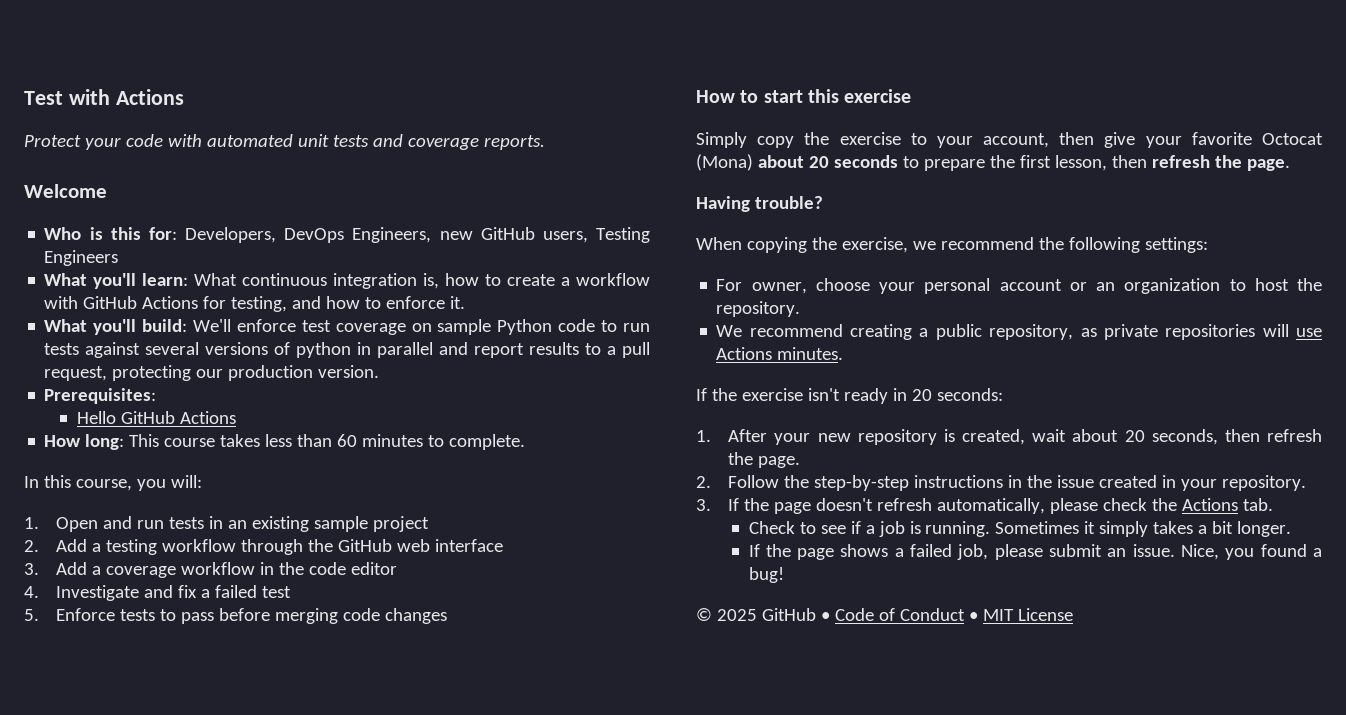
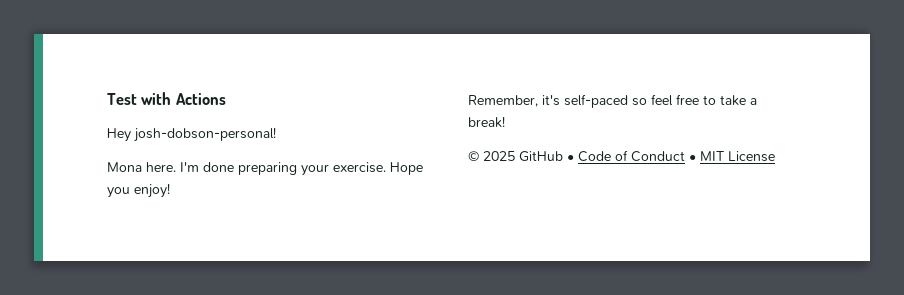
[24,134,545,150] [24,184,107,198] [44,227,650,243] [44,250,119,266] [44,273,650,289] [44,296,466,312] [44,319,650,335] [44,342,651,358] [44,365,380,381] [44,388,157,404] [76,411,236,424] [44,434,526,450] [24,475,202,491] [24,516,430,532] [24,539,504,555] [24,562,398,578] [24,585,292,601] [24,608,448,624] [696,89,912,103] [696,132,1323,148] [696,154,1290,171] [696,196,823,212] [696,237,1208,253] [716,278,1322,294] [716,301,801,317] [716,324,1322,340] [716,347,844,360] [696,388,1003,404] [696,429,1322,445] [728,452,801,468] [696,475,1307,491] [696,498,1274,514] [748,521,1292,537] [748,544,1322,560] [748,567,784,583] Protect your code with automated unit tests and coverage reports. // Welcome // Who is this for: Developers, DevOps Engineers, new GitHub users, Testing Engineers // What you'll learn: What continuous integration is, how to create a workflow with GitHub Actions for testing, and how to enforce it. // What you'll build: We'll enforce test coverage on sample Python code to run tests against several versions of python in parallel and report results to a pull request, protecting our production version. // Prerequisites: // Hello GitHub Actions // How long: This course takes less than 60 minutes to complete. // In this course, you will: // 1. Open and run tests in an existing sample project // 2. Add a testing workflow through the GitHub web interface // 3. Add a coverage workflow in the code editor // 4. Investigate and fix a failed test // 5. Enforce tests to pass before merging code changes // How to start this exercise // Simply copy the exercise to your account, then give your favorite Octocat (Mona) about 20 seconds to prepare the first lesson, then refresh the page. // Having trouble? // When copying the exercise, we recommend the following settings: // For owner, choose your personal account or an organization to host the repository. // We recommend creating a public repository, as private repositories will use Actions minutes. // If the exercise isn't ready in 20 seconds: // 1. After your new repository is created, wait about 20 seconds, then refresh the page. // 2. Follow the step-by-step instructions in the issue created in your repository. // 3. If the page doesn't refresh automatically, please check the Actions tab. // Check to see if a job is running. Sometimes it simply takes a bit longer. // If the page shows a failed job, please submit an issue. Nice, you found a bug! -> [107,127,276,142] [107,162,423,176] [107,183,170,198] [468,94,757,108] [468,116,505,128] Hey josh-dobson-personal! // Mona here. I'm done preparing your exercise. Hope you enjoy! // Remember, it's self-paced so feel free to take a break!

